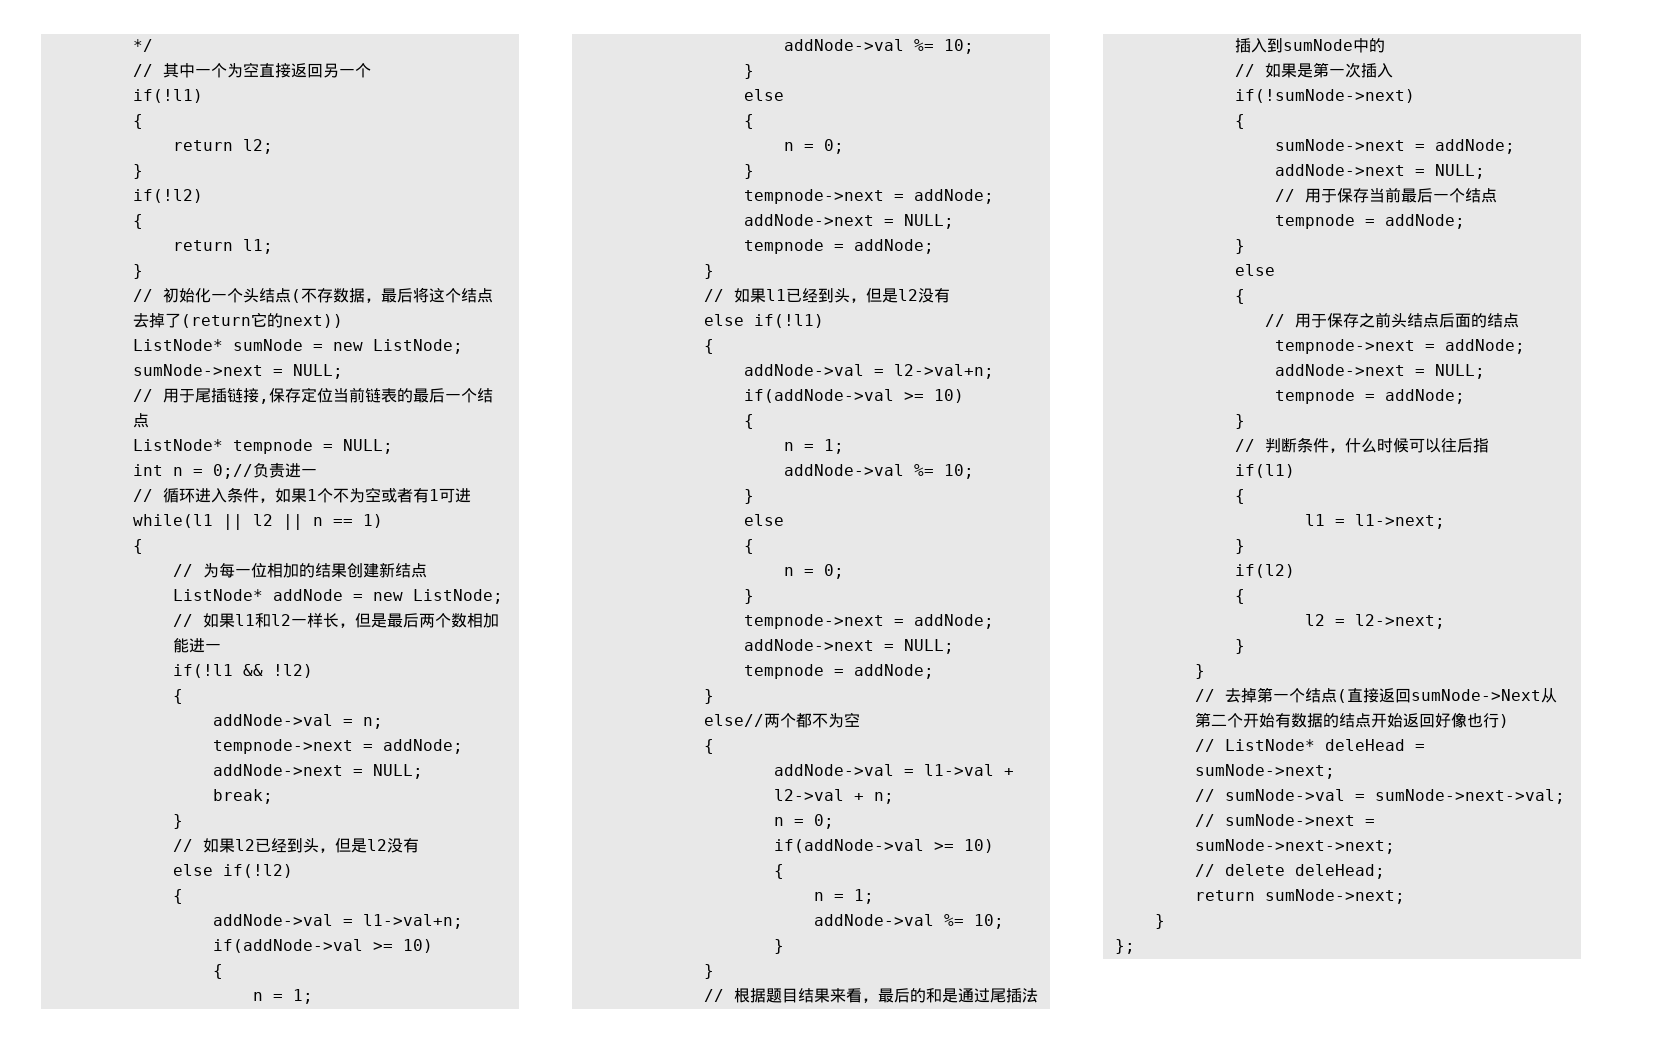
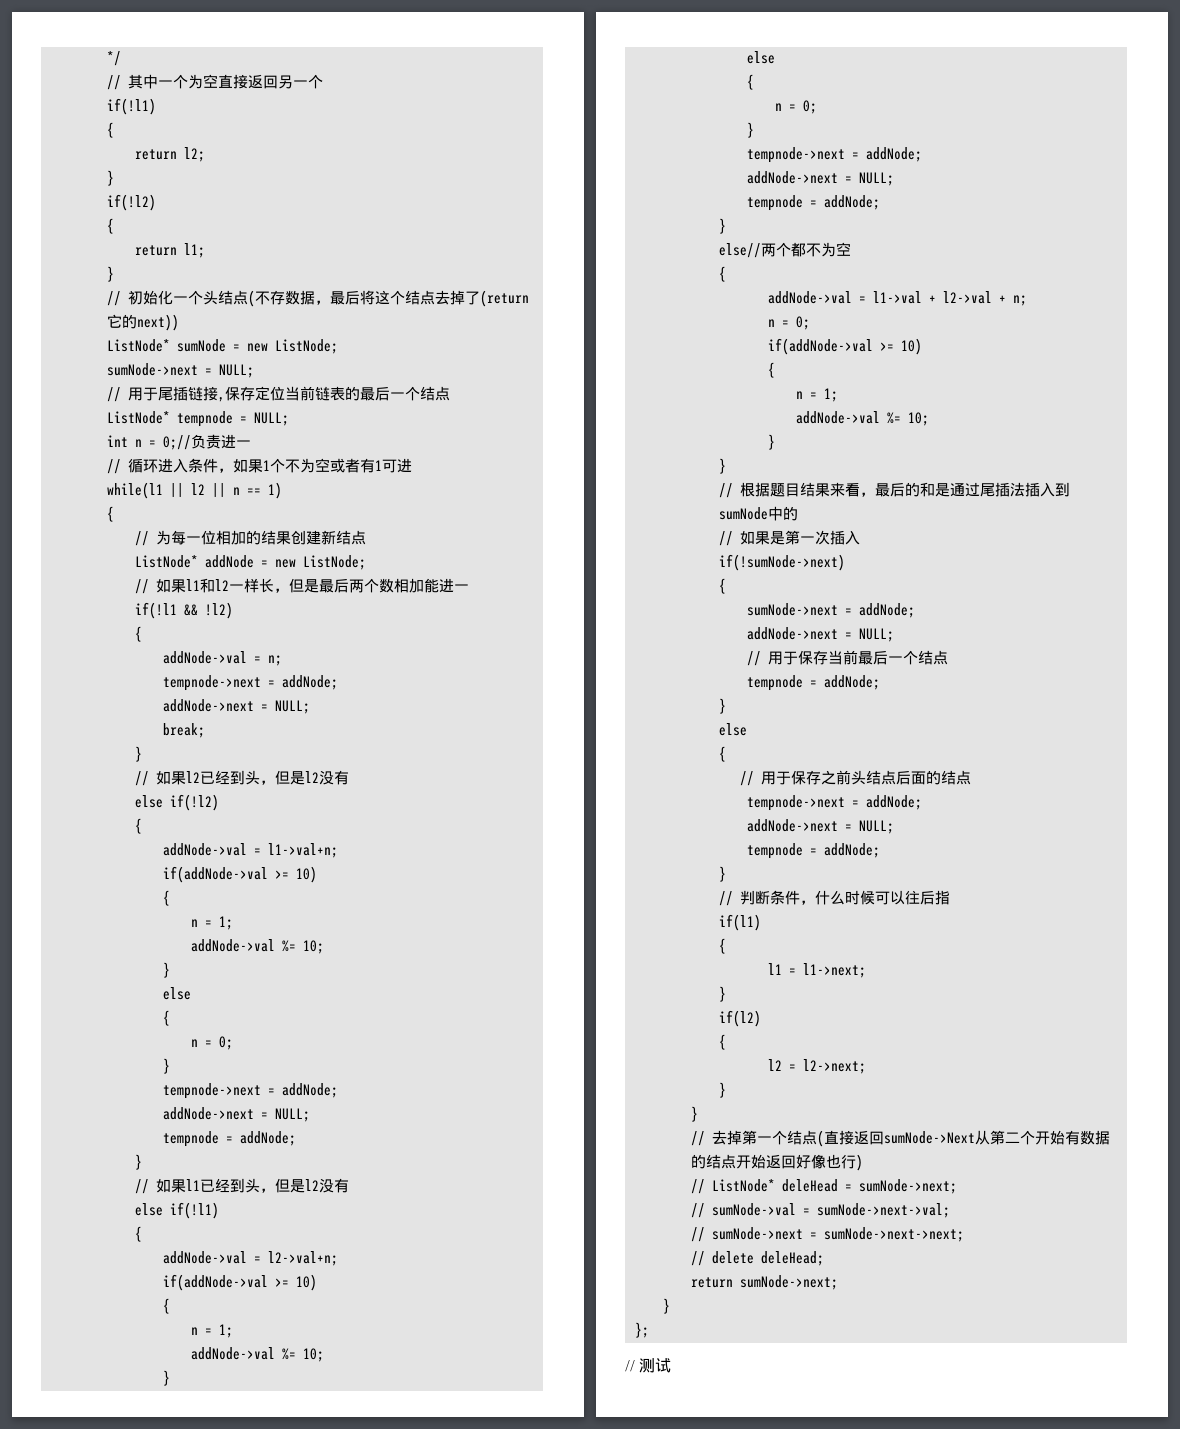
(1135, 946) none -> [625,1358,672,1373] // // 测试

